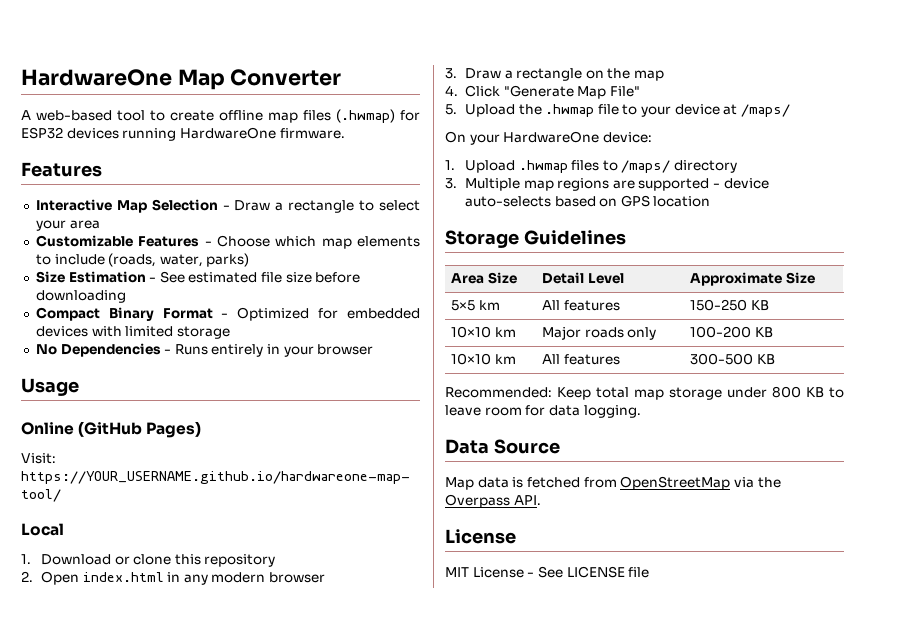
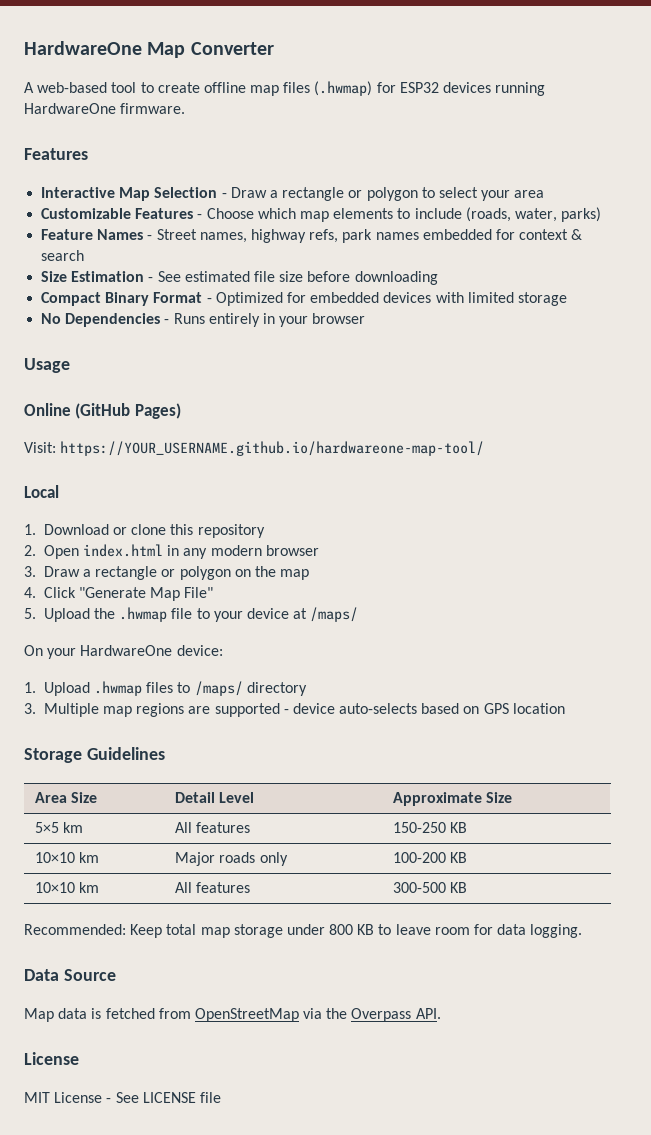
(355, 206) none -> [348,187,418,201] or polygon
(250, 260) none -> [41,229,583,243] [41,250,85,261] // Feature Names - Street names, highway refs, park names embedded for context & search
(583, 74) none -> [161,566,231,580] or polygon

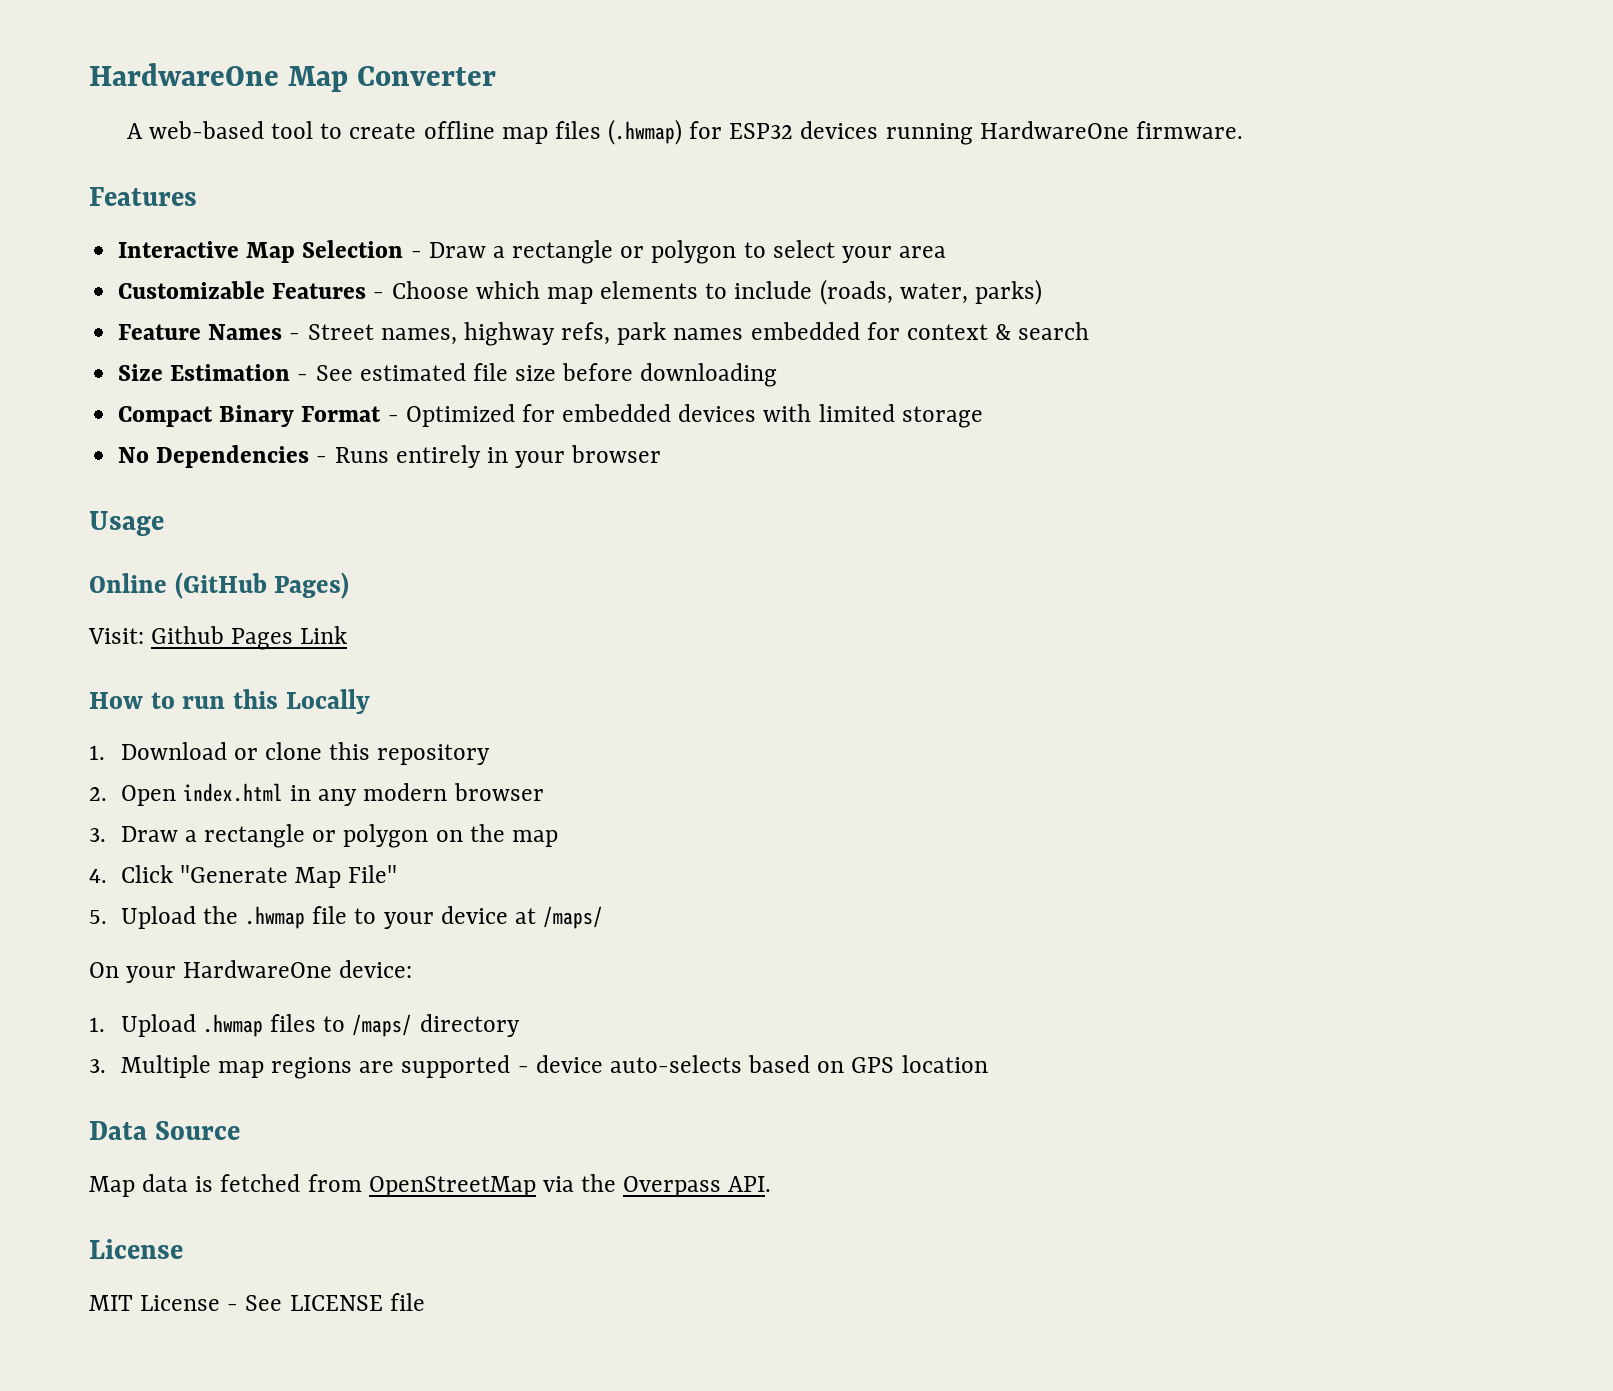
[60,441,485,456] [24,485,59,498] https://YOUR_USERNAME.github.io/hardwareone-map-tool/ // Local -> [151,626,348,650] [89,689,370,714] Github Pages Link // How to run this Locally
[24,747,165,763] [35,792,98,803] [175,792,255,803] [393,792,513,806] [35,822,84,833] [175,822,251,833] [393,822,468,833] [35,852,100,863] [175,852,288,866] [393,852,468,863] [35,882,100,893] [175,882,251,893] [393,882,468,893] [24,924,583,938] // Storage Guidelines // Area Size | Detail Level | Approximate Size // 5×5 km | All features | 150-250 KB // 10×10 km | Major roads only | 100-200 KB // 10×10 km | All features | 300-500 KB // Recommended: Keep total map storage under 800 KB to leave room for data logging. -> (988, 1064) none

